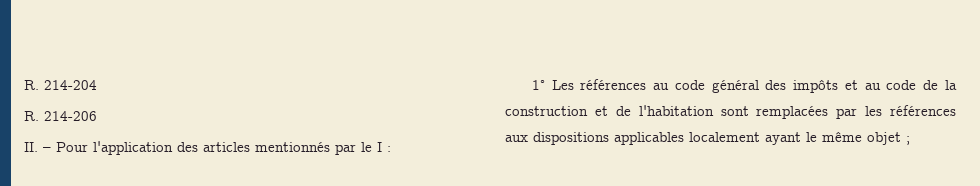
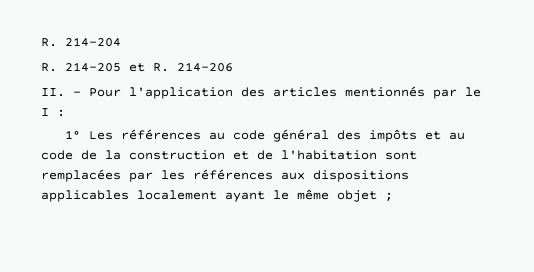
(39, 116) none -> [65,62,169,72] 214-205 et R.

